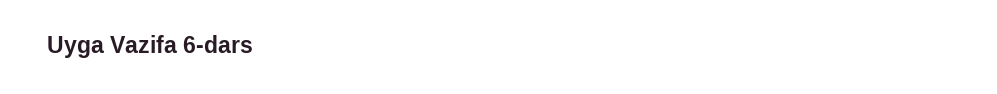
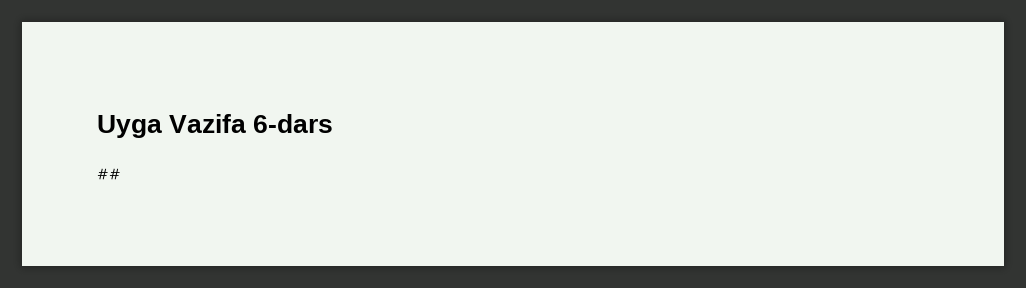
(254, 44) none -> [97,168,121,180] // ##

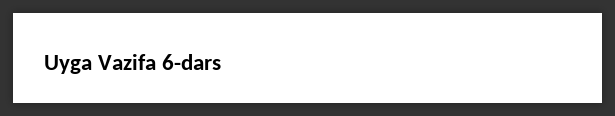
[97,168,121,180] // ## -> (222, 62) none

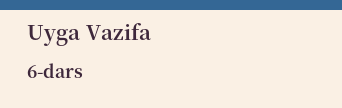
(157, 62) none -> (151, 31) //

